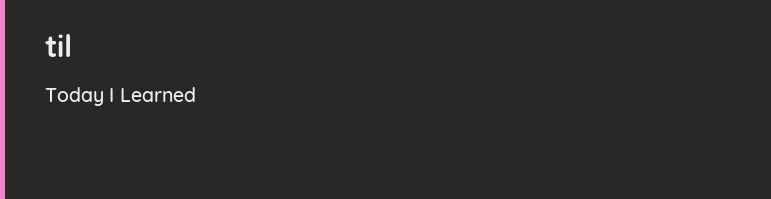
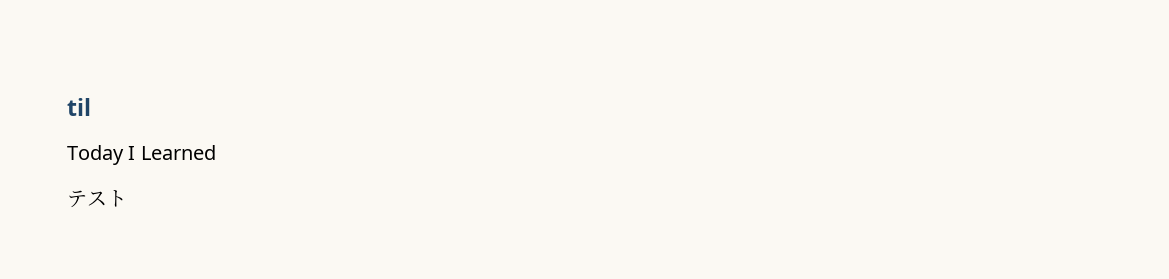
(196, 94) none -> [67,190,127,208] // テスト

